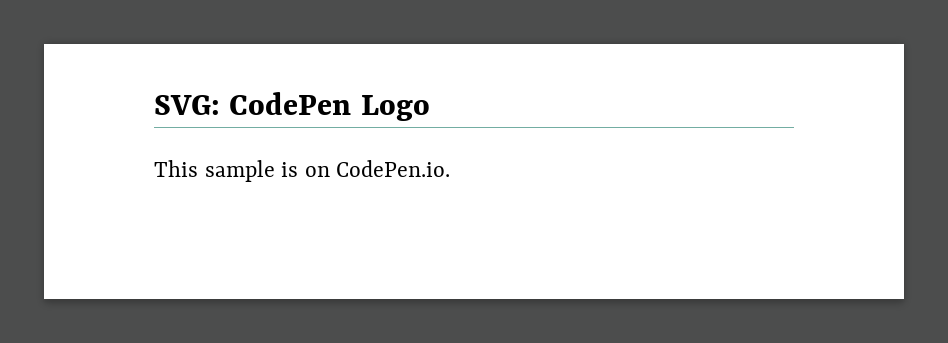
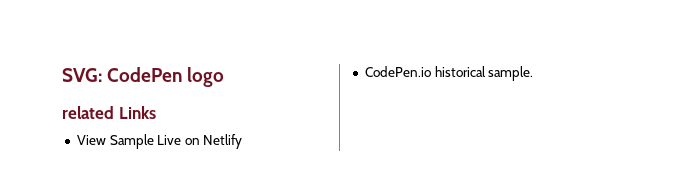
[360,95,430,121] [154,160,451,182] Logo // This sample is on CodePen.io. -> [187,67,225,87] [62,106,156,119] [76,134,243,149] [364,66,534,81] logo // related Links // View Sample Live on Netlify // CodePen.io historical sample.

